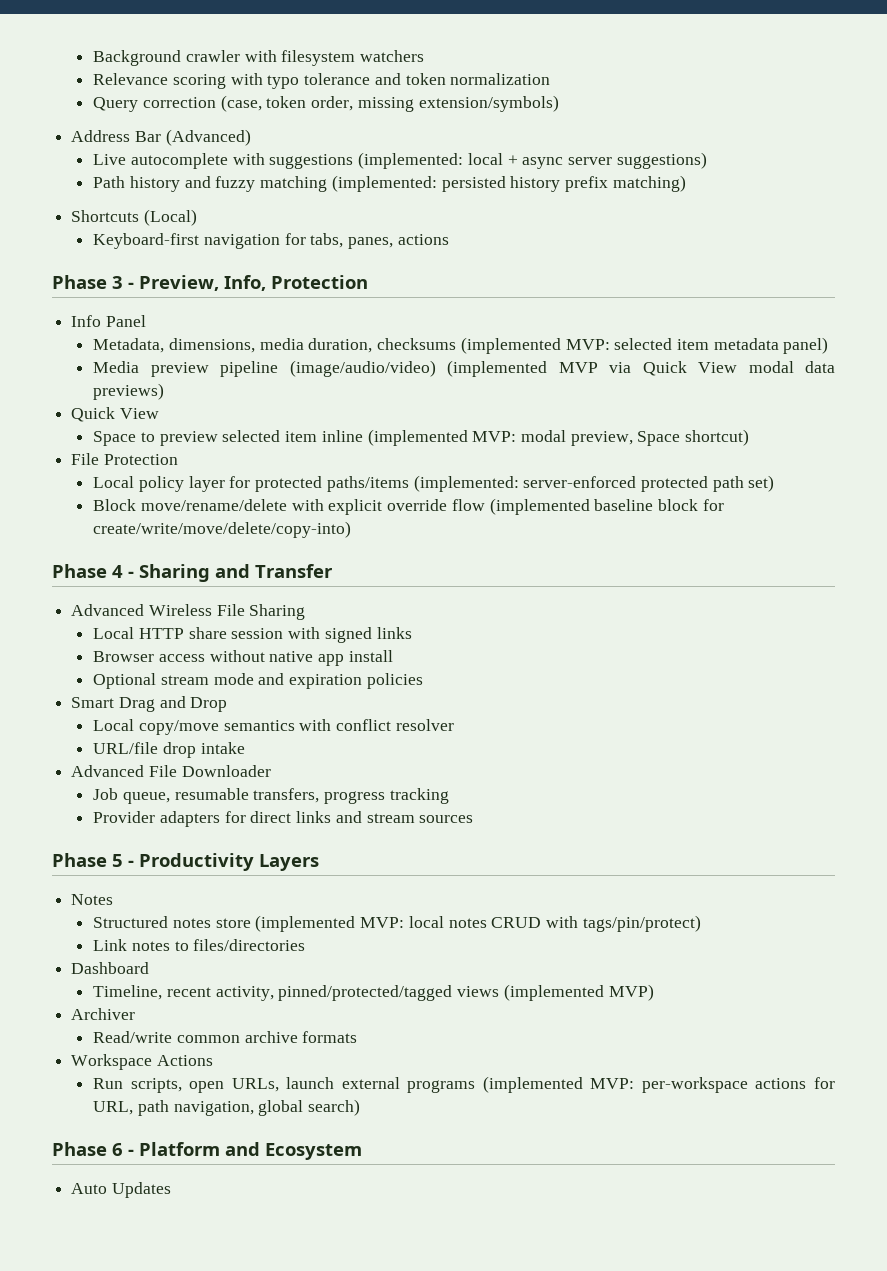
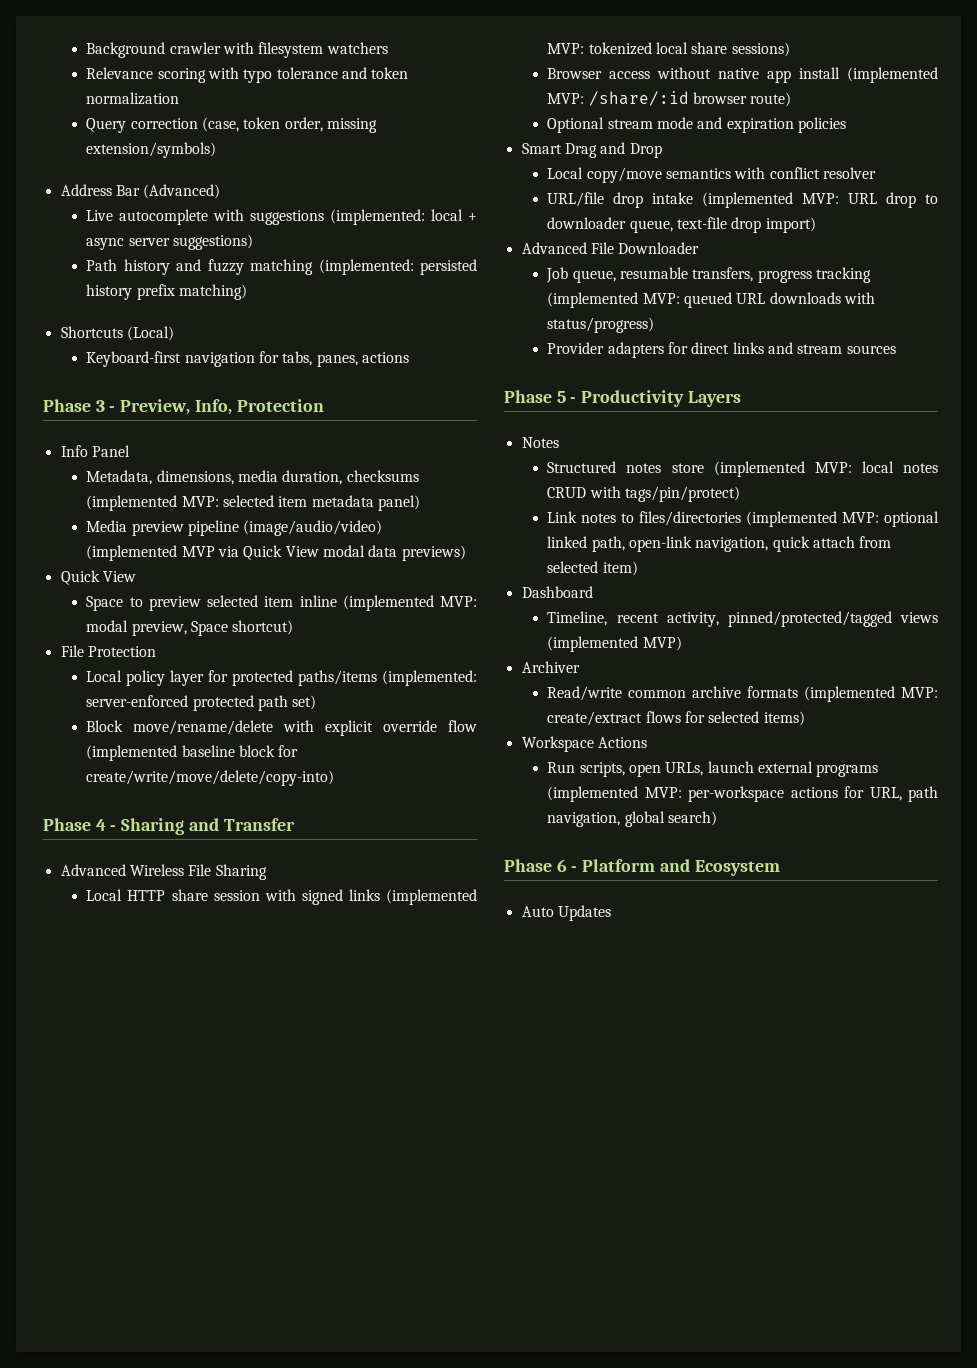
(412, 633) none -> [385,889,477,905] [547,42,790,57] (implemented MVP: tokenized local share sessions)
(393, 656) none -> [847,67,938,83] [547,91,792,107] (implemented MVP: /share/:id browser route)
(245, 748) none -> [702,192,939,208] [547,217,816,233] (implemented MVP: URL drop to downloader queue, text-file drop import)
(449, 796) none -> [547,292,875,308] [547,317,655,333] (implemented MVP: queued URL downloads with status/progress)
(306, 945) none -> [746,511,939,527] [547,536,892,552] [547,561,638,576] (implemented MVP: optional linked path, open-link navigation, quick attach from selected item)
(358, 1037) none -> [804,686,938,702] [547,711,805,726] (implemented MVP: create/extract flows for selected items)

